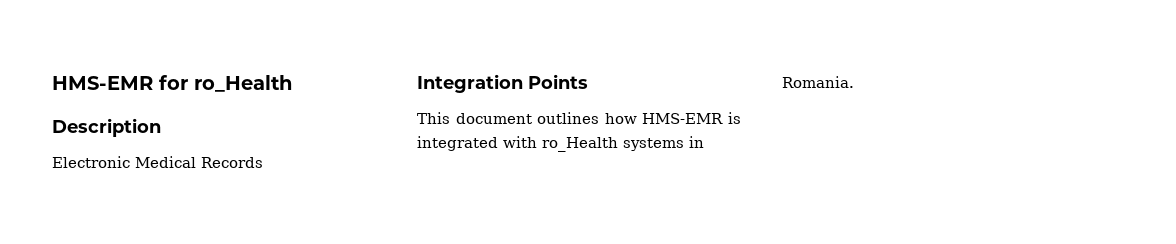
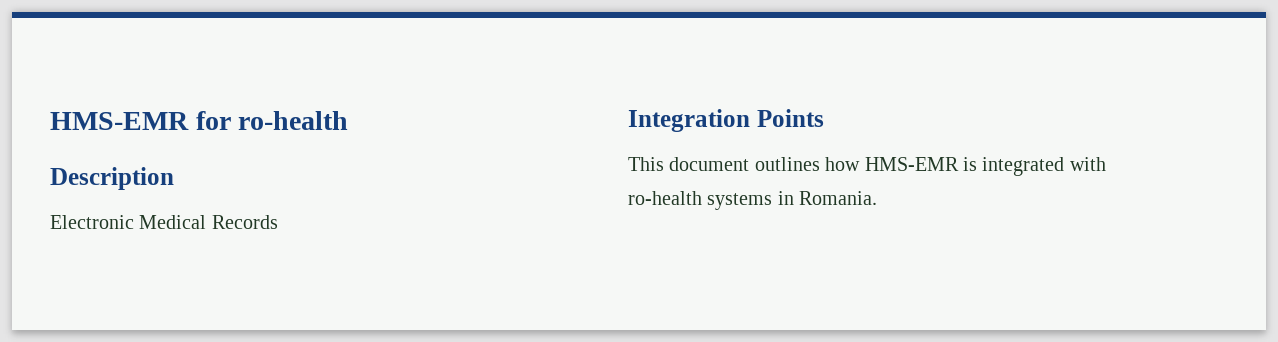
[194,75,292,92] ro_Health -> [238,111,349,130] ro-health
[542,137,618,152] ro_Health -> [628,191,702,205] ro-health

